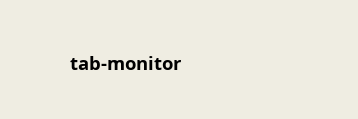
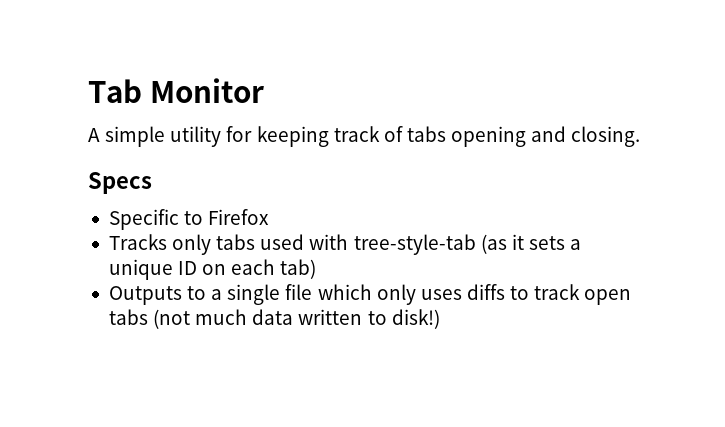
[70,56,182,70] tab-monitor -> [88,78,264,103] [88,126,641,147] [88,172,152,194] [108,209,270,230] [108,234,582,255] [108,259,317,280] [108,284,632,305] [108,309,440,329] Tab Monitor // A simple utility for keeping track of tabs opening and closing. // Specs // Specific to Firefox // Tracks only tabs used with tree-style-tab (as it sets a unique ID on each tab) // Outputs to a single file which only uses diffs to track open tabs (not much data written to disk!)

